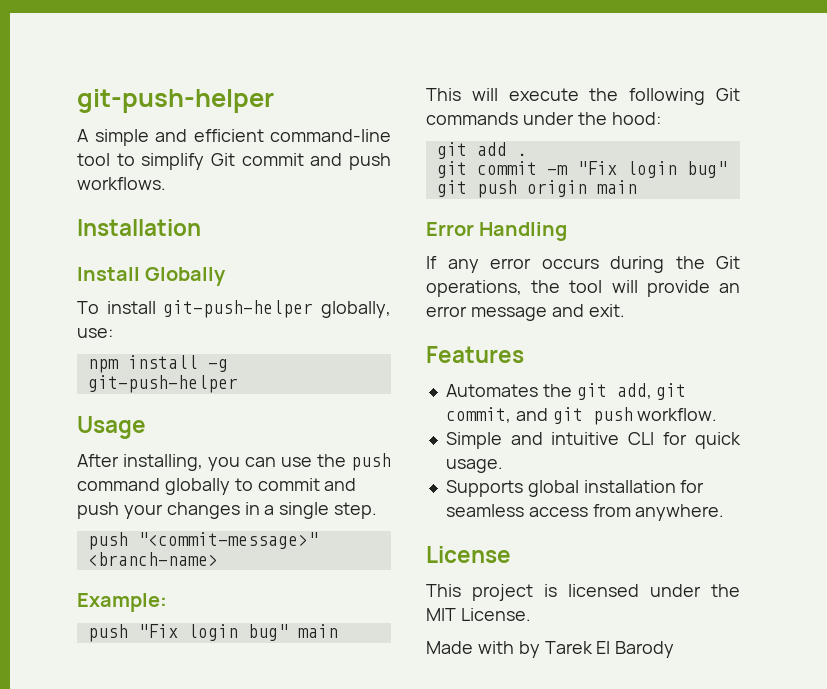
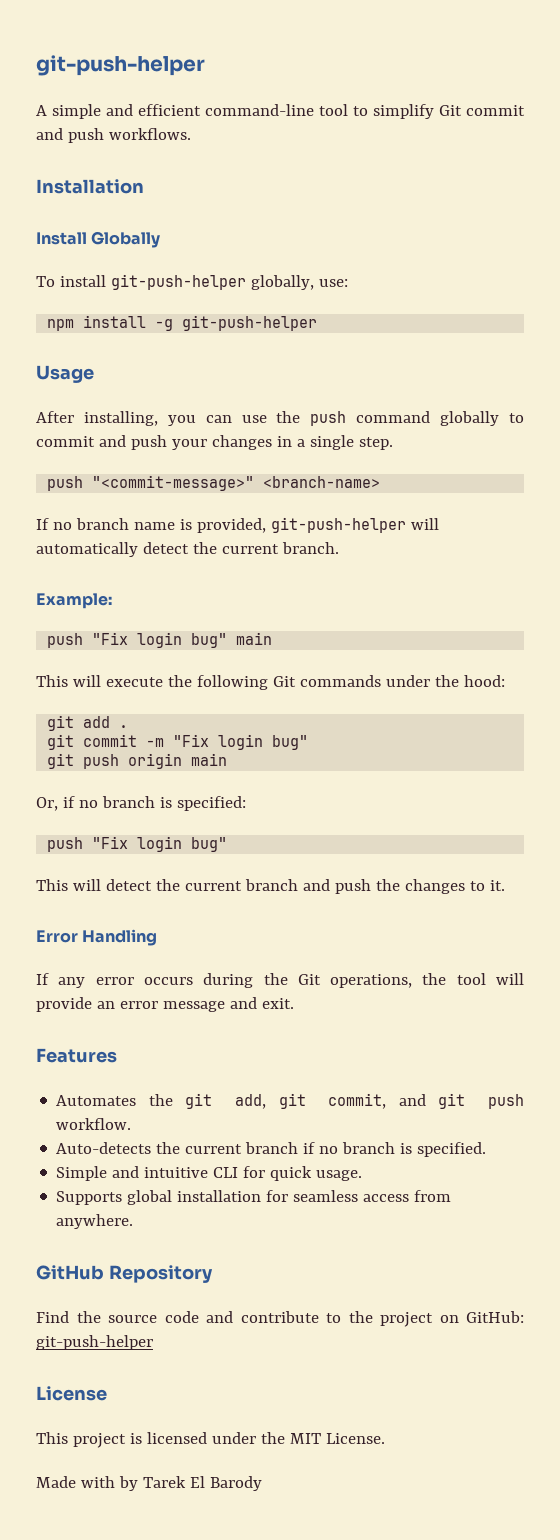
(218, 559) none -> [36,517,439,533] [36,542,339,557] // If no branch name is provided, git-push-helper will automatically detect the current branch.
(637, 187) none -> [36,796,246,811] [47,836,228,852] [36,879,505,894] // Or, if no branch is specified: // push "Fix login bug" // This will detect the current branch and push the changes to it.
(718, 414) none -> [56,1142,487,1157] // Auto-detects the current branch if no branch is specified.
(725, 512) none -> [36,1265,213,1283] [36,1311,524,1327] [36,1335,153,1350] // GitHub Repository // Find the source code and contribute to the project on GitHub: git-push-helper

